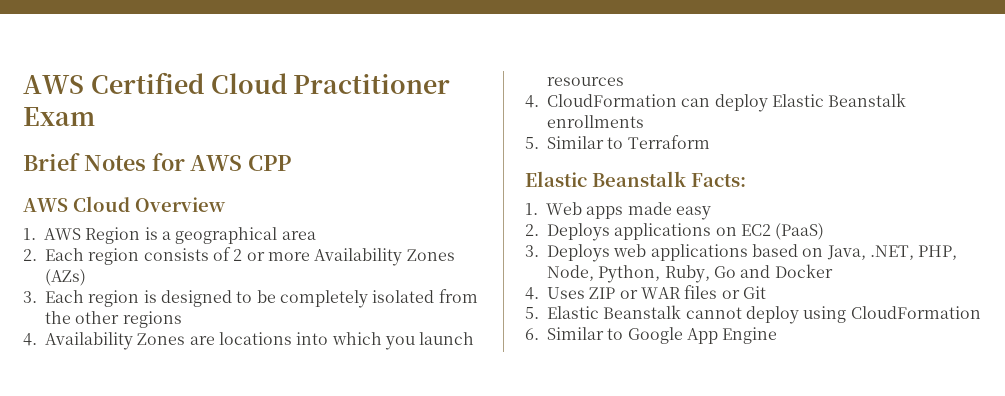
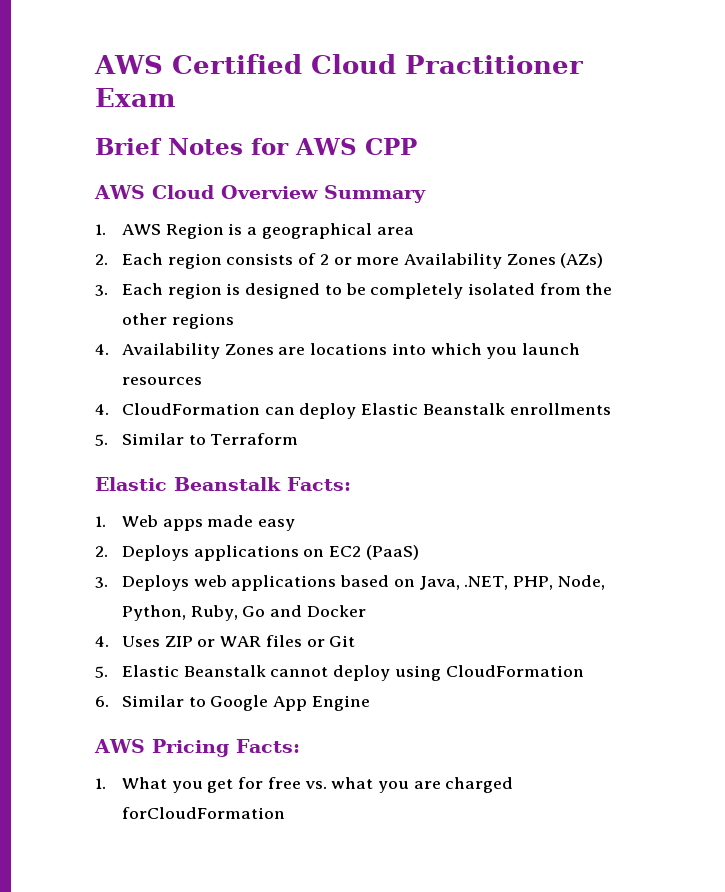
(226, 204) none -> [323,185,426,203] Summary
(778, 335) none -> [94,739,300,757] [95,777,514,793] [121,807,285,819] // AWS Pricing Facts: // 1. What you get for free vs. what you are charged forCloudFormation

